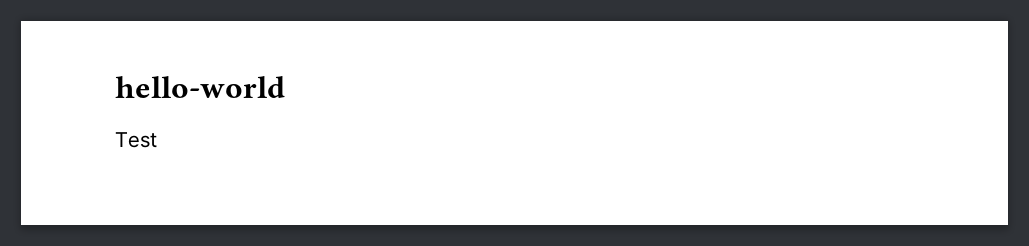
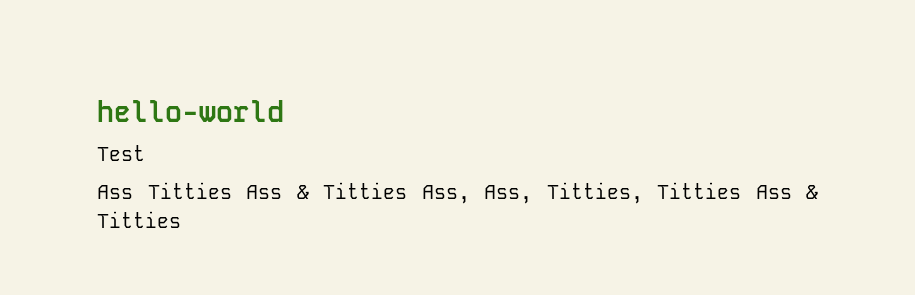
(157, 140) none -> [97,182,818,204] [97,211,181,228] // Ass Titties Ass & Titties Ass, Ass, Titties, Titties Ass & Titties

